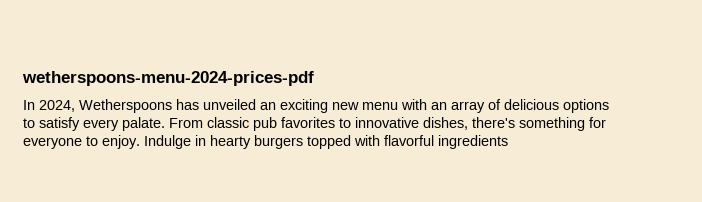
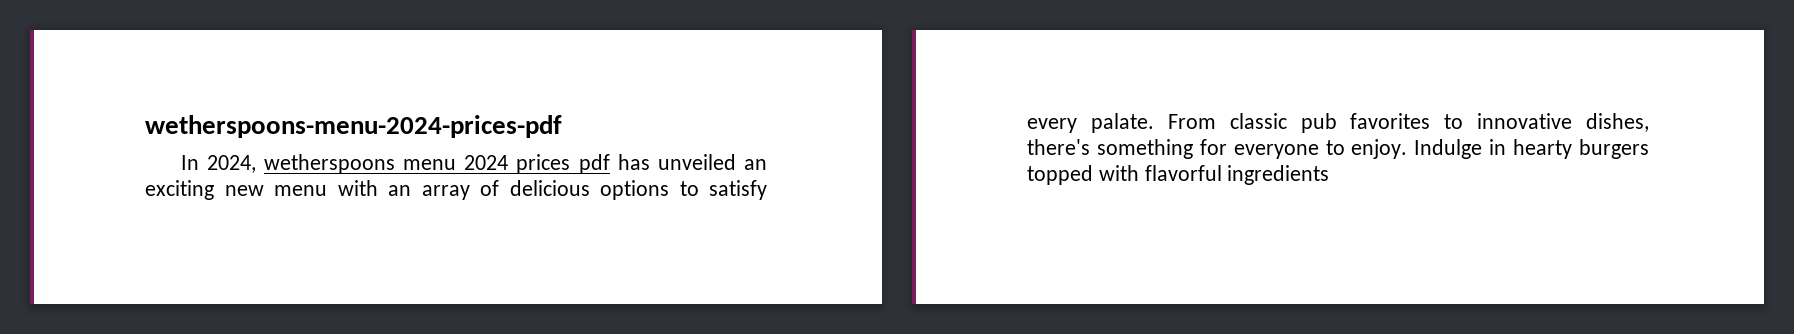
[79,99,172,113] Wetherspoons -> [263,154,610,174] wetherspoons menu 2024 prices pdf

